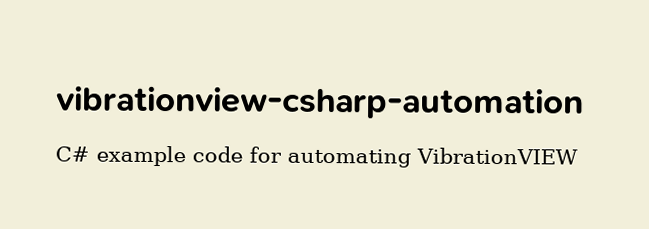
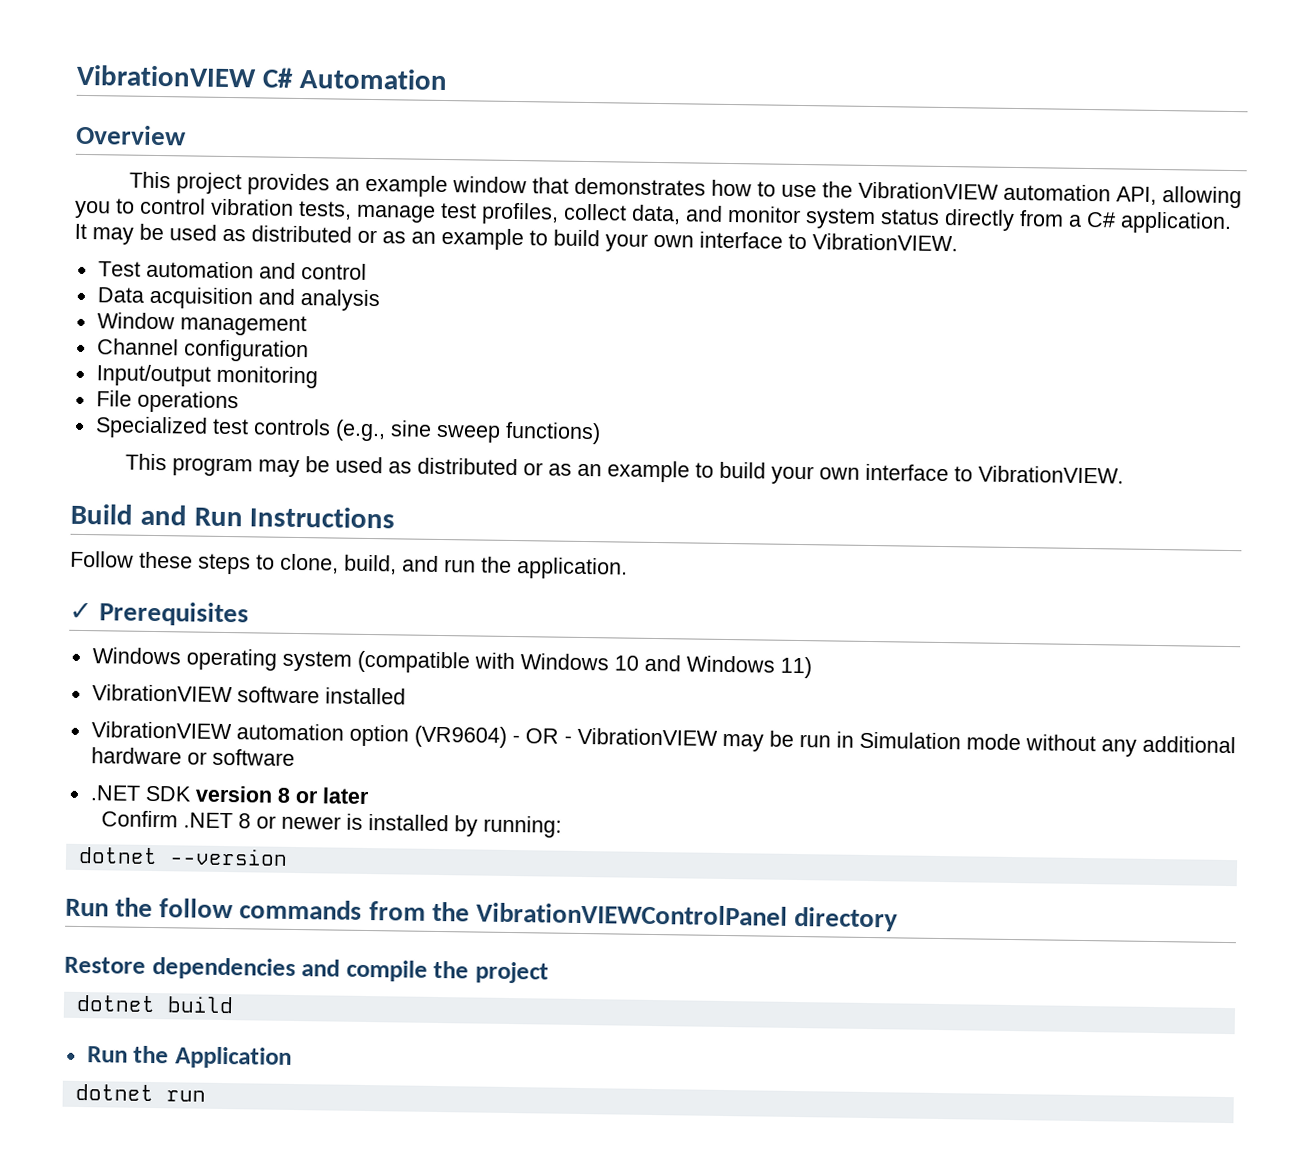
[55,85,584,120] [55,145,578,168] vibrationview-csharp-automation // C# example code for automating VibrationVIEW -> [76,64,448,91] [75,124,187,146] [128,171,1242,209] [74,197,1232,234] [74,223,958,252] [97,260,367,280] [96,286,380,312] [96,312,307,337] [96,338,309,363] [95,364,318,389] [95,390,239,414] [94,416,601,445] [124,453,1124,485] [70,503,396,529] [70,550,628,580] [69,601,250,627] [91,647,812,679] [91,684,406,705] [90,721,1236,757] [90,747,295,766] [89,785,370,805] [101,810,563,838] [77,846,288,866] [65,897,899,932] [64,956,550,984] [75,994,234,1014] [86,1045,292,1069] [74,1083,206,1102] VibrationVIEW C# Automation // Overview // This project provides an example window that demonstrates how to use the VibrationVIEW automation API, allowing you to control vibration tests, manage test profiles, collect data, and monitor system status directly from a C# application. It may be used as distributed or as an example to build your own interface to VibrationVIEW. // Test automation and control // Data acquisition and analysis // Window management // Channel configuration // Input/output monitoring // File operations // Specialized test controls (e.g., sine sweep functions) // This program may be used as distributed or as an example to build your own interface to VibrationVIEW. // Build and Run Instructions // Follow these steps to clone, build, and run the application. // ✓ Prerequisites // Windows operating system (compatible with Windows 10 and Windows 11) // VibrationVIEW software installed // VibrationVIEW automation option (VR9604) - OR - VibrationVIEW may be run in Simulation mode without any additional hardware or software // .NET SDK version 8 or later // Confirm .NET 8 or newer is installed by running: // dotnet --version // Run the follow commands from the VibrationVIEWControlPanel directory // Restore dependencies and compile the project // dotnet build // Run the Application // dotnet run

